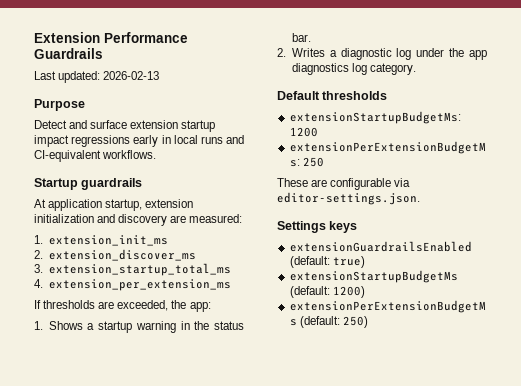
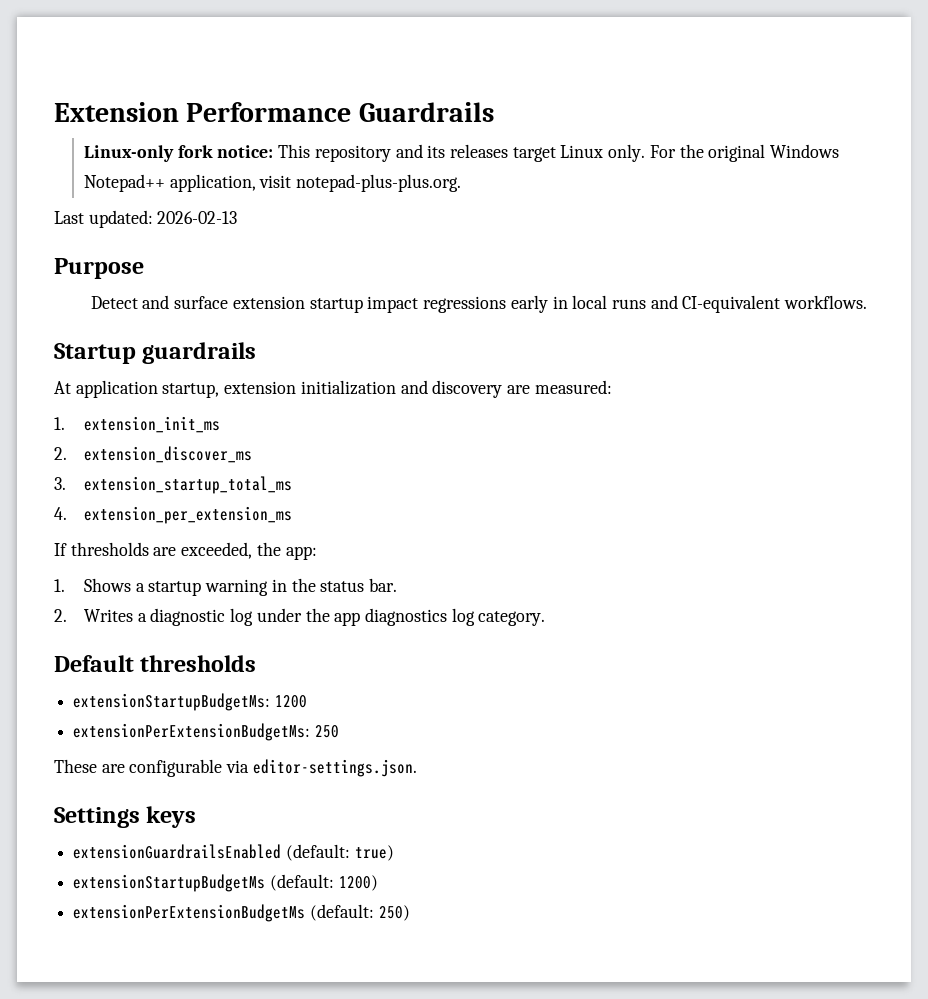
(103, 53) none -> [83,144,840,162] [83,174,462,192] // Linux-only fork notice: This repository and its releases target Linux only. For the original Windows Notepad++ application, visit notepad-plus-plus.org.

